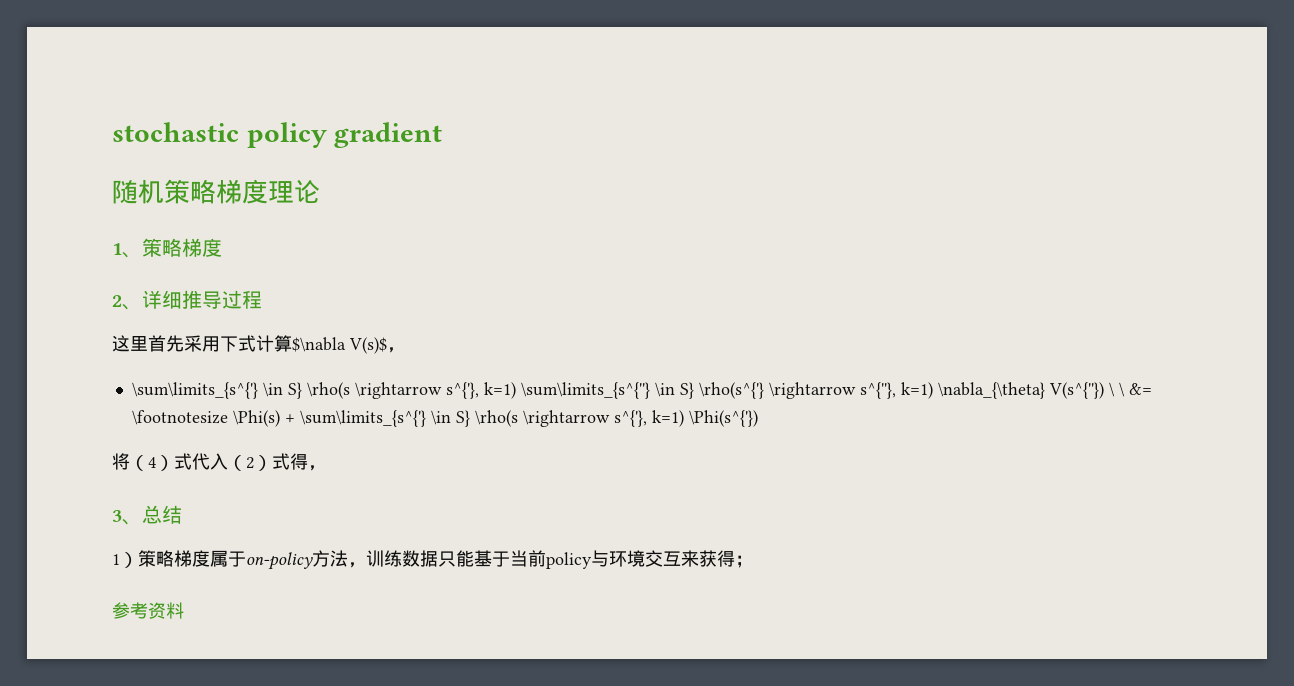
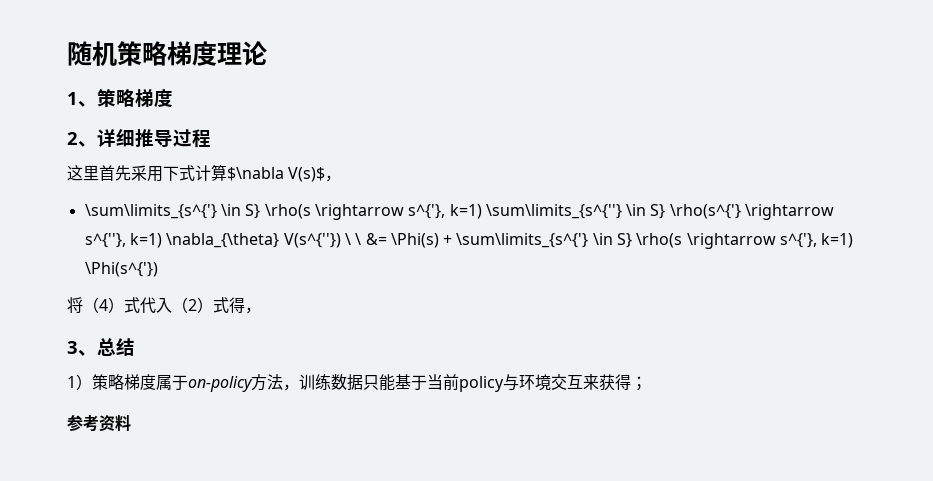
[112,122,443,148] stochastic policy gradient // -> (67, 53) none
[131,410,228,425] \footnotesize -> (387, 239) none

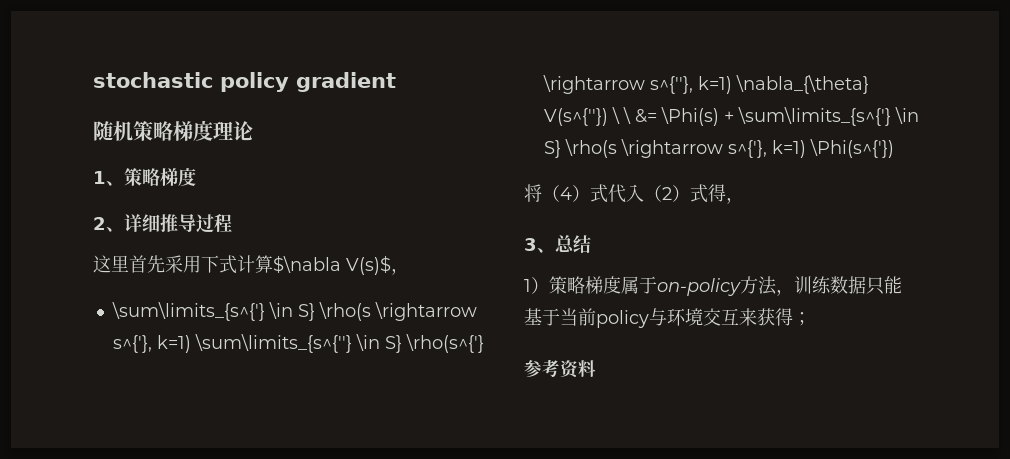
(67, 53) none -> [93,72,396,92] stochastic policy gradient //

